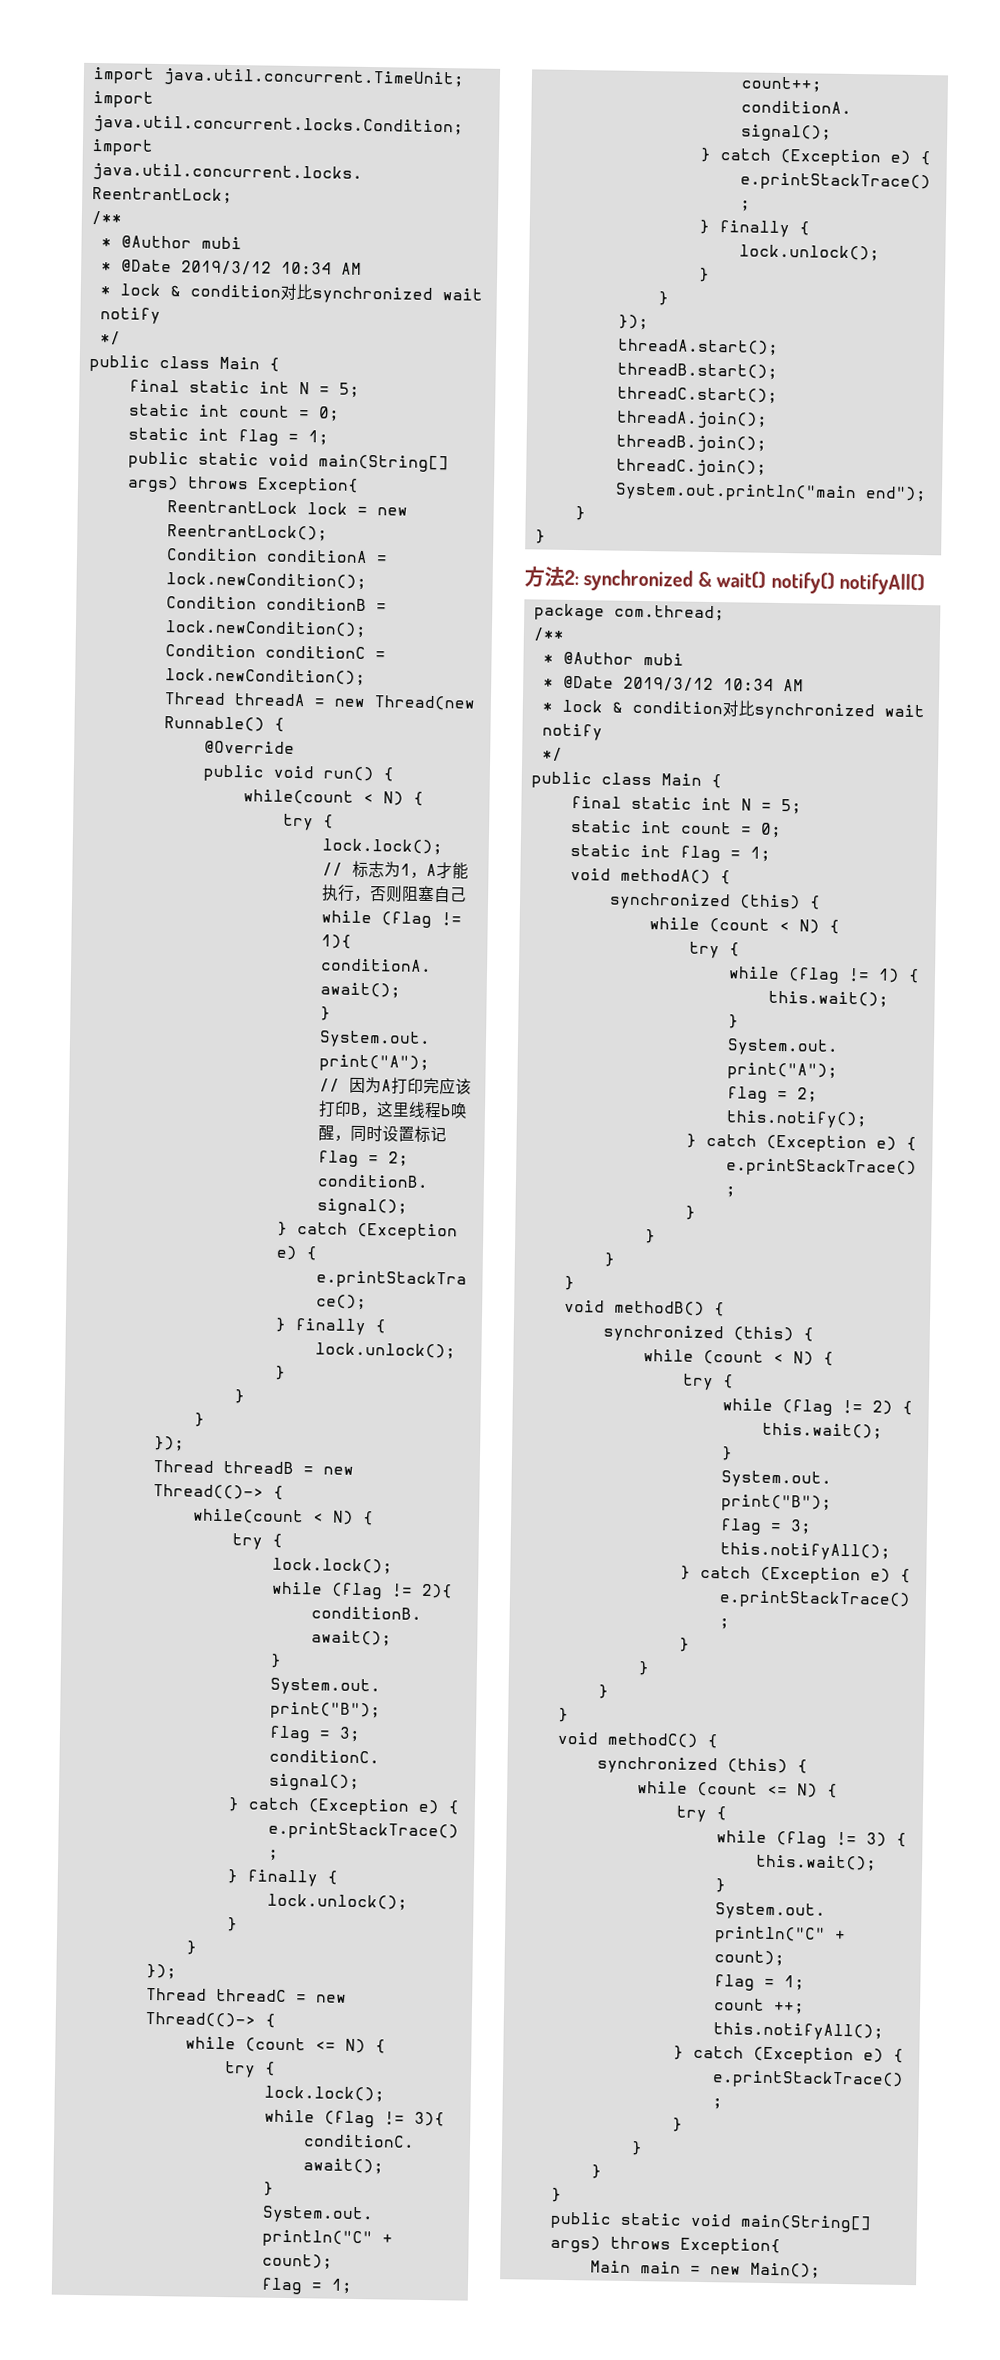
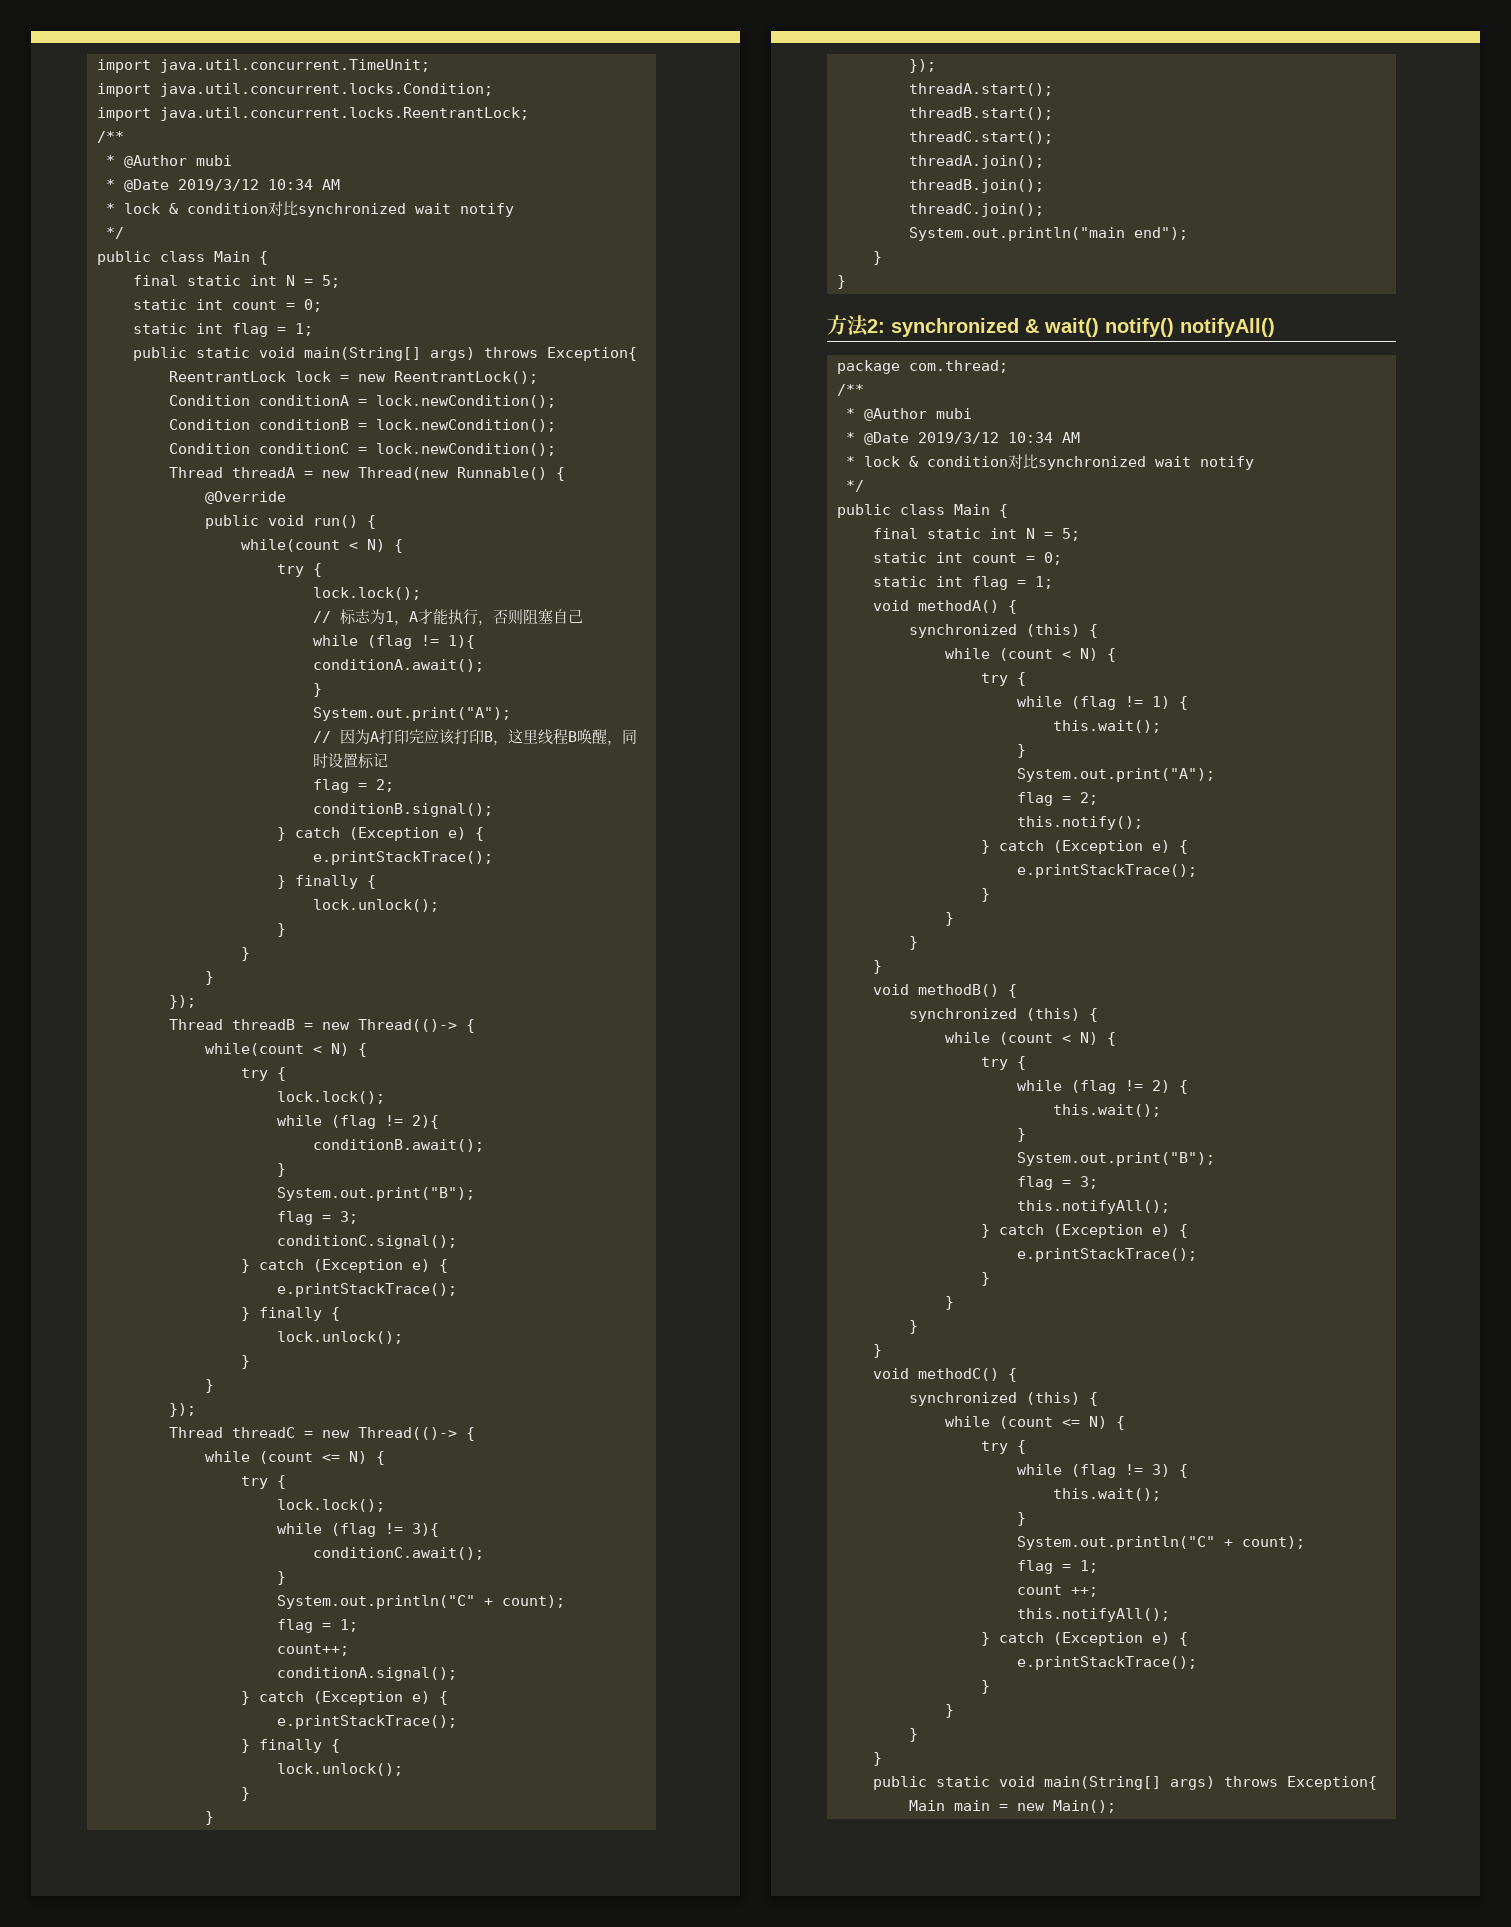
[439,1104,452,1117] b -> [568,731,578,742] B

